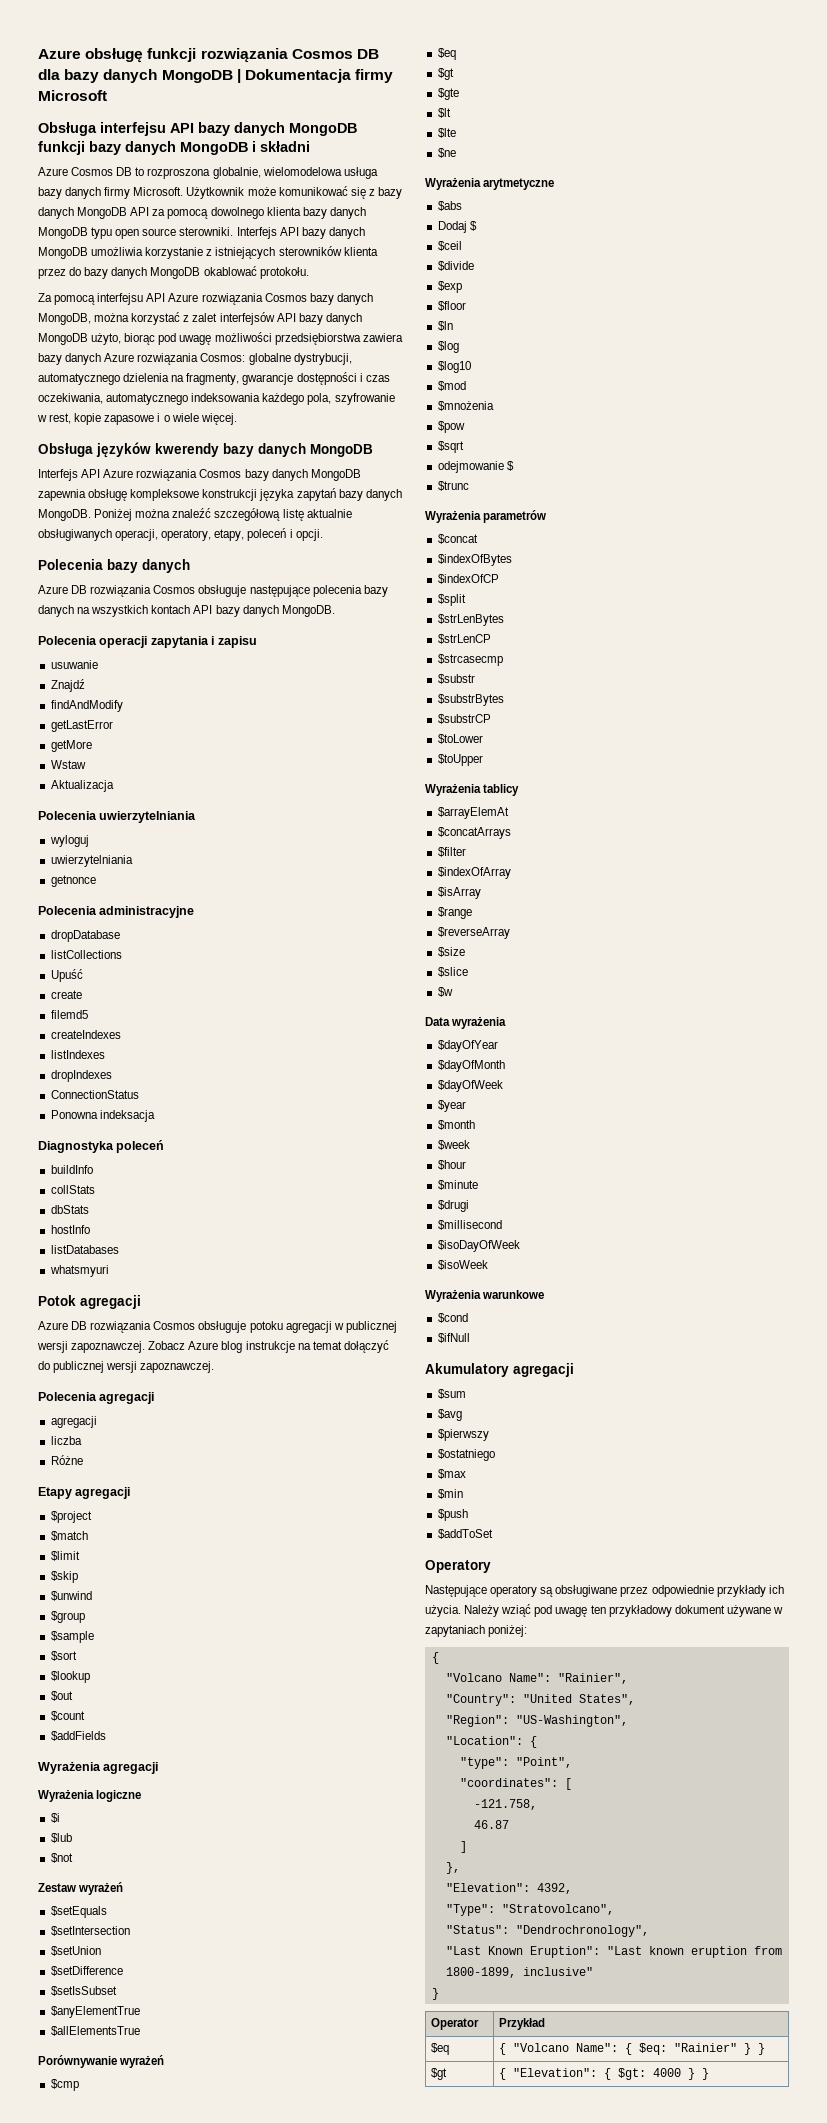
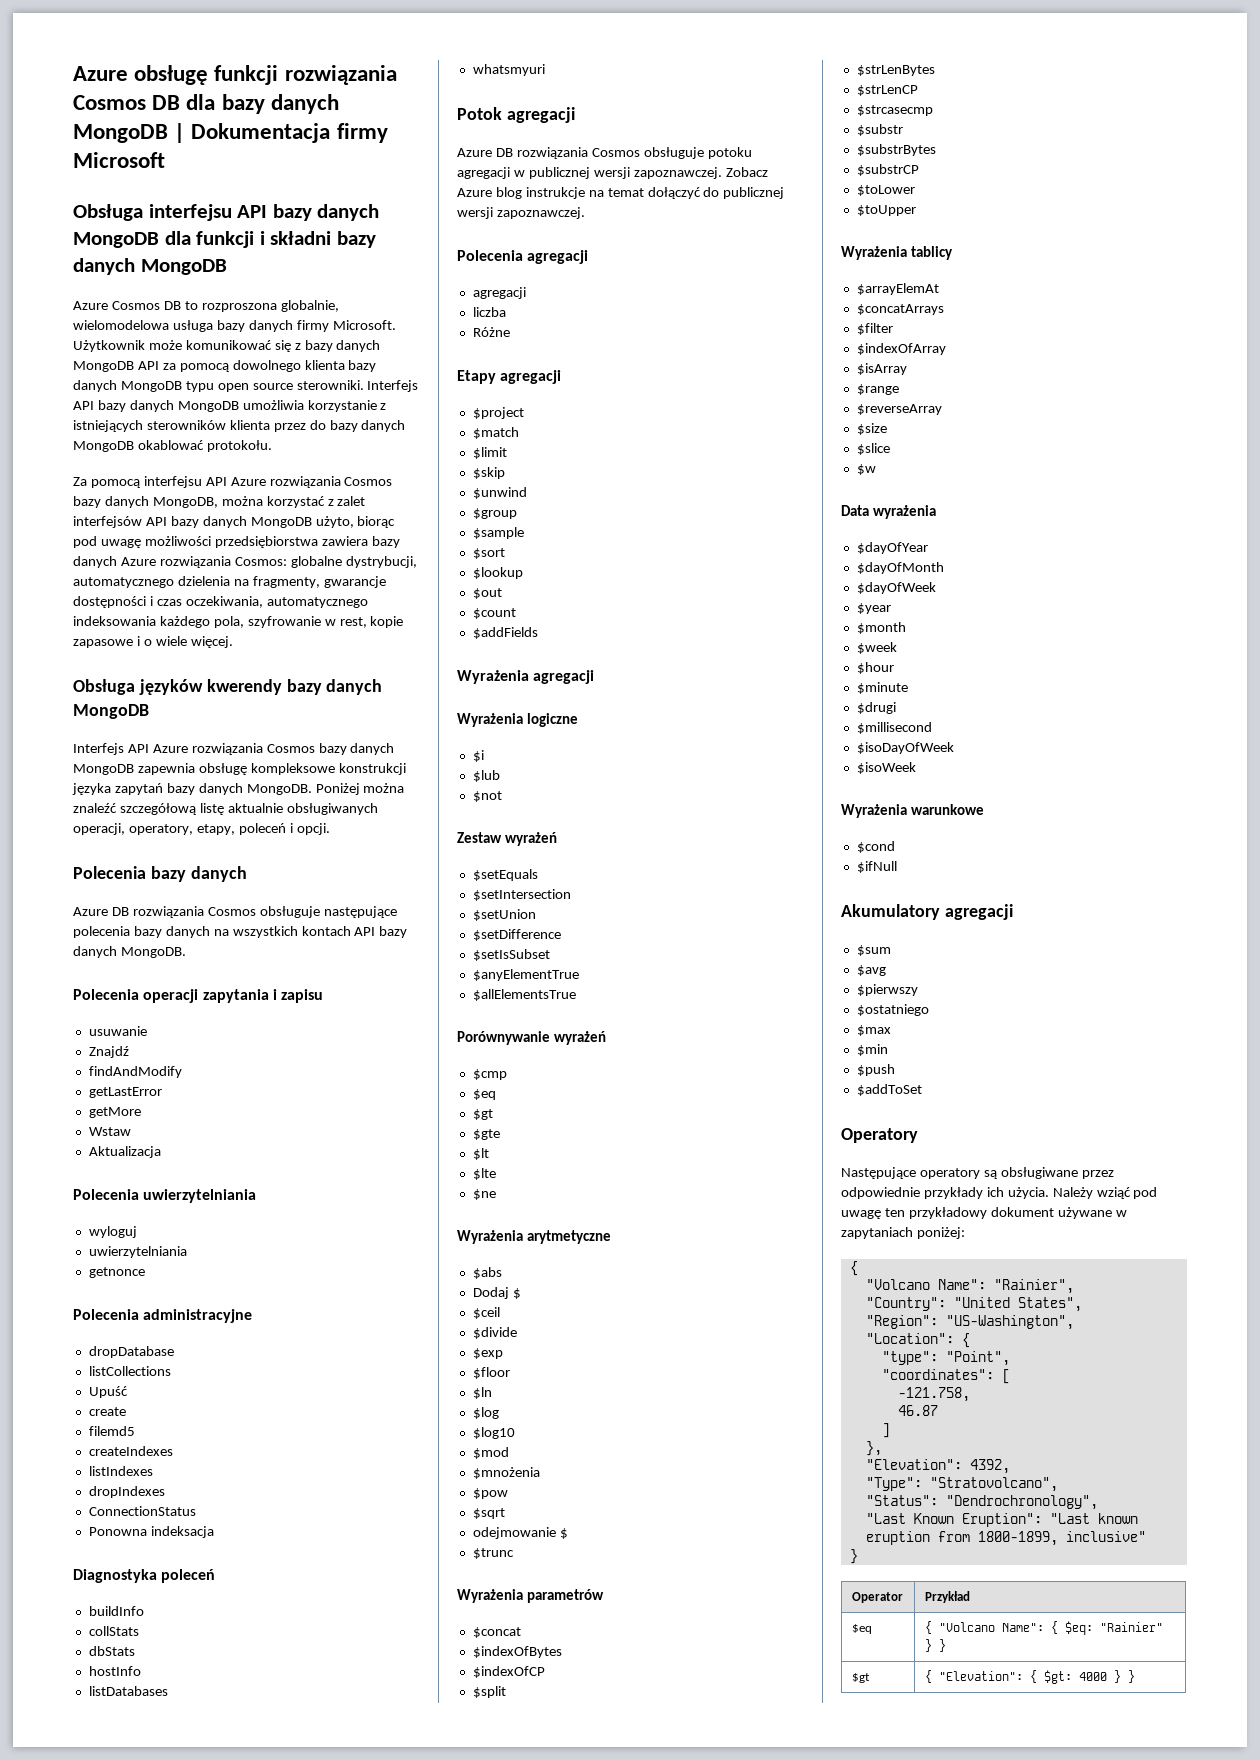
[38,141,310,155] funkcji bazy danych MongoDB i składni -> [164,231,376,248] [73,258,227,275] dla funkcji i składni bazy danych MongoDB

